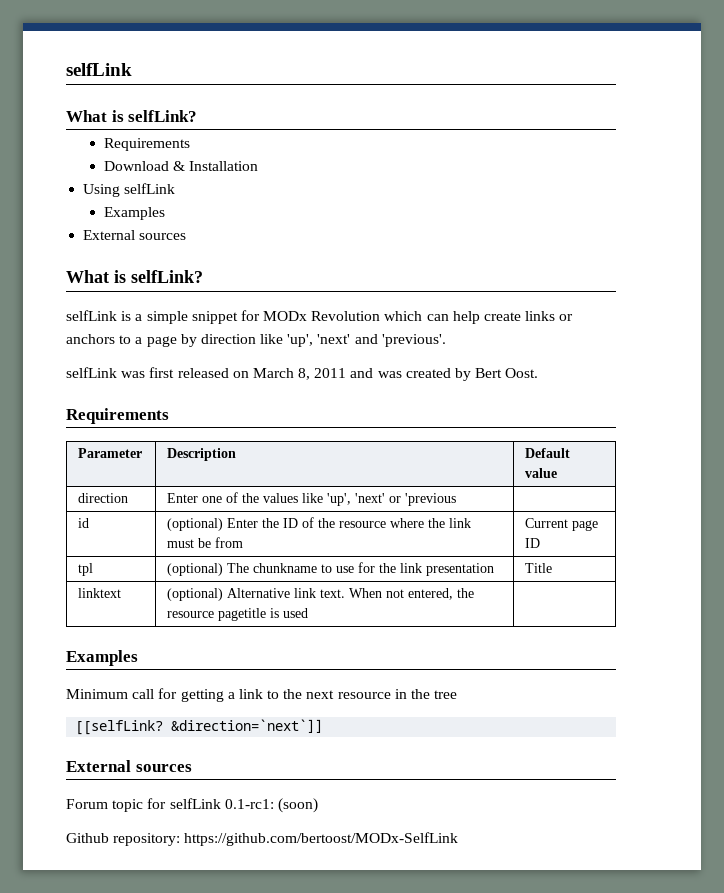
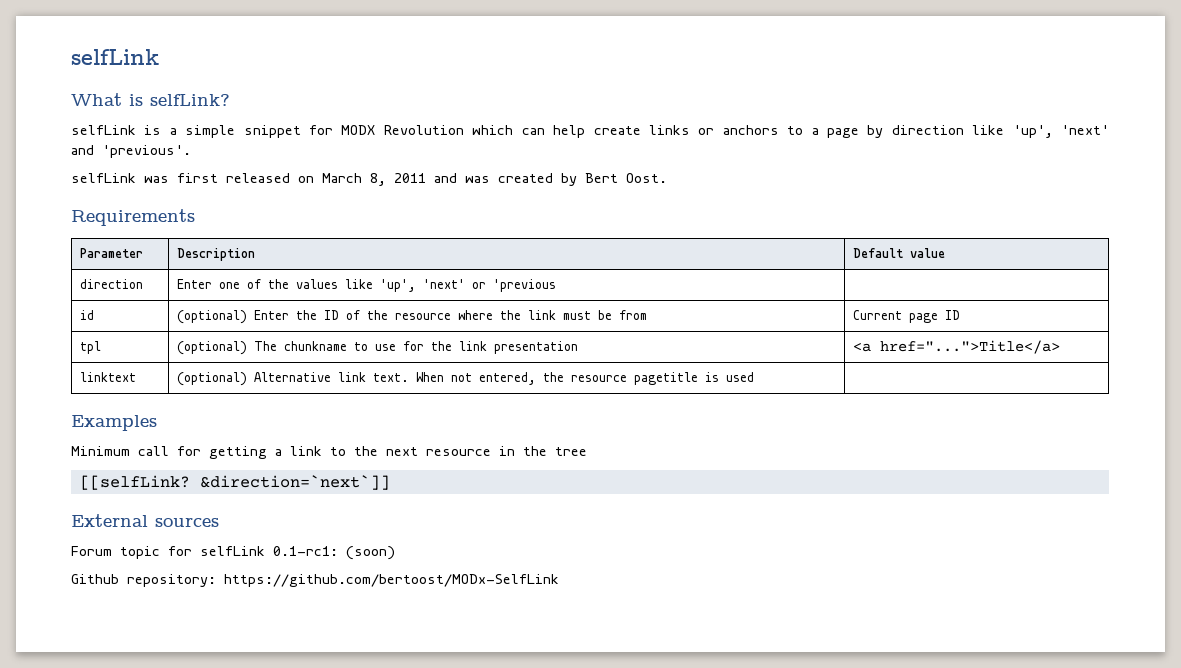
[103,138,190,151] [103,161,259,171] [83,183,176,197] [103,207,165,220] [83,230,187,240] [66,270,203,283] // Requirements // Download & Installation // Using selfLink // Examples // External sources // What is selfLink? -> (230, 100) none
[263,311,308,321] MODx -> [341,125,376,135] MODX
[525,563,553,573] Title -> [853,340,1061,354] <a href="...">Title</a>

